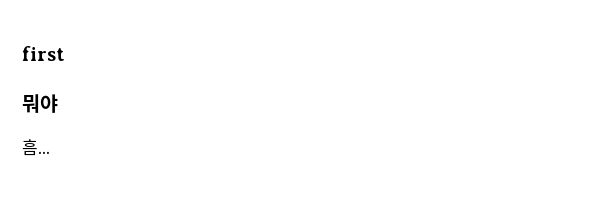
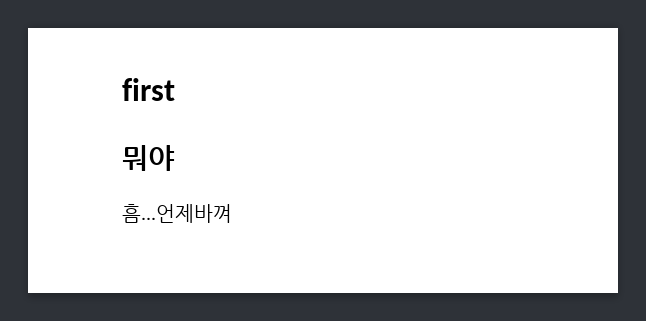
[22,139,50,156] 흠... -> [122,204,232,223] 흠...언제바껴

